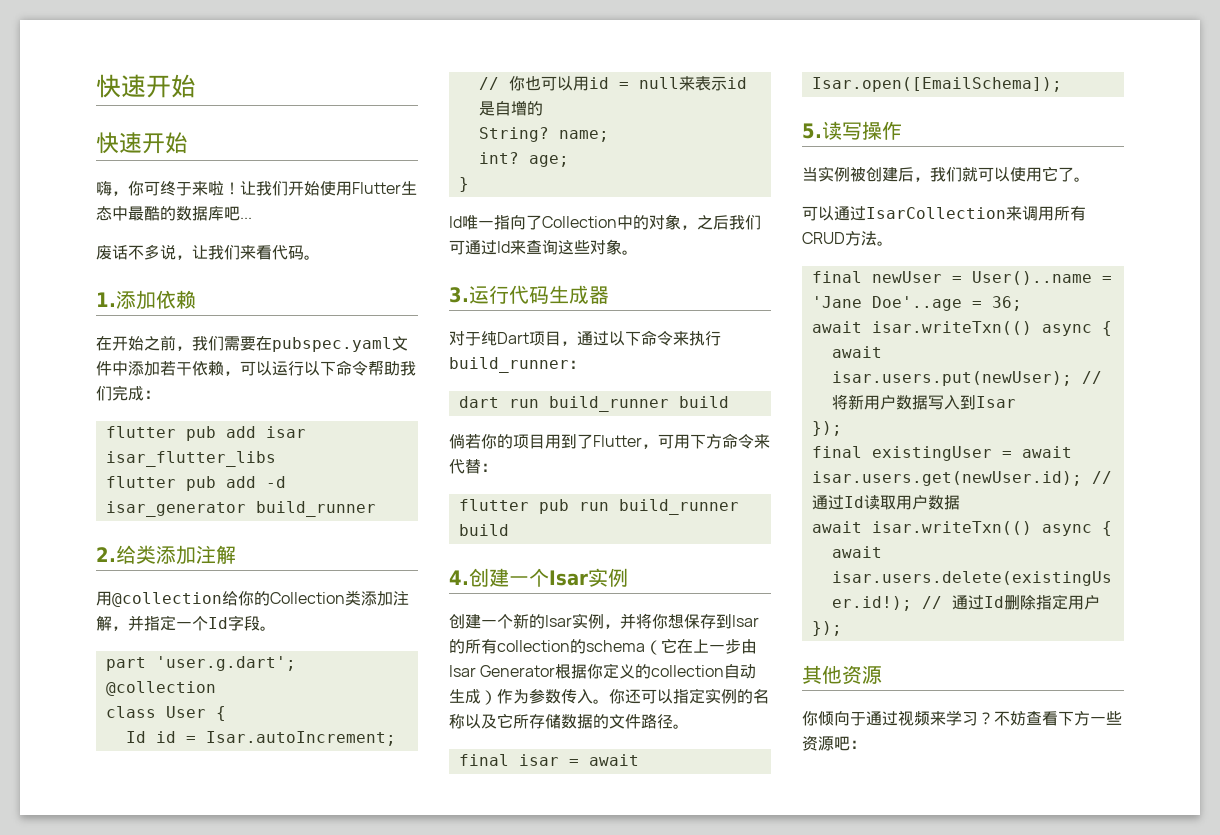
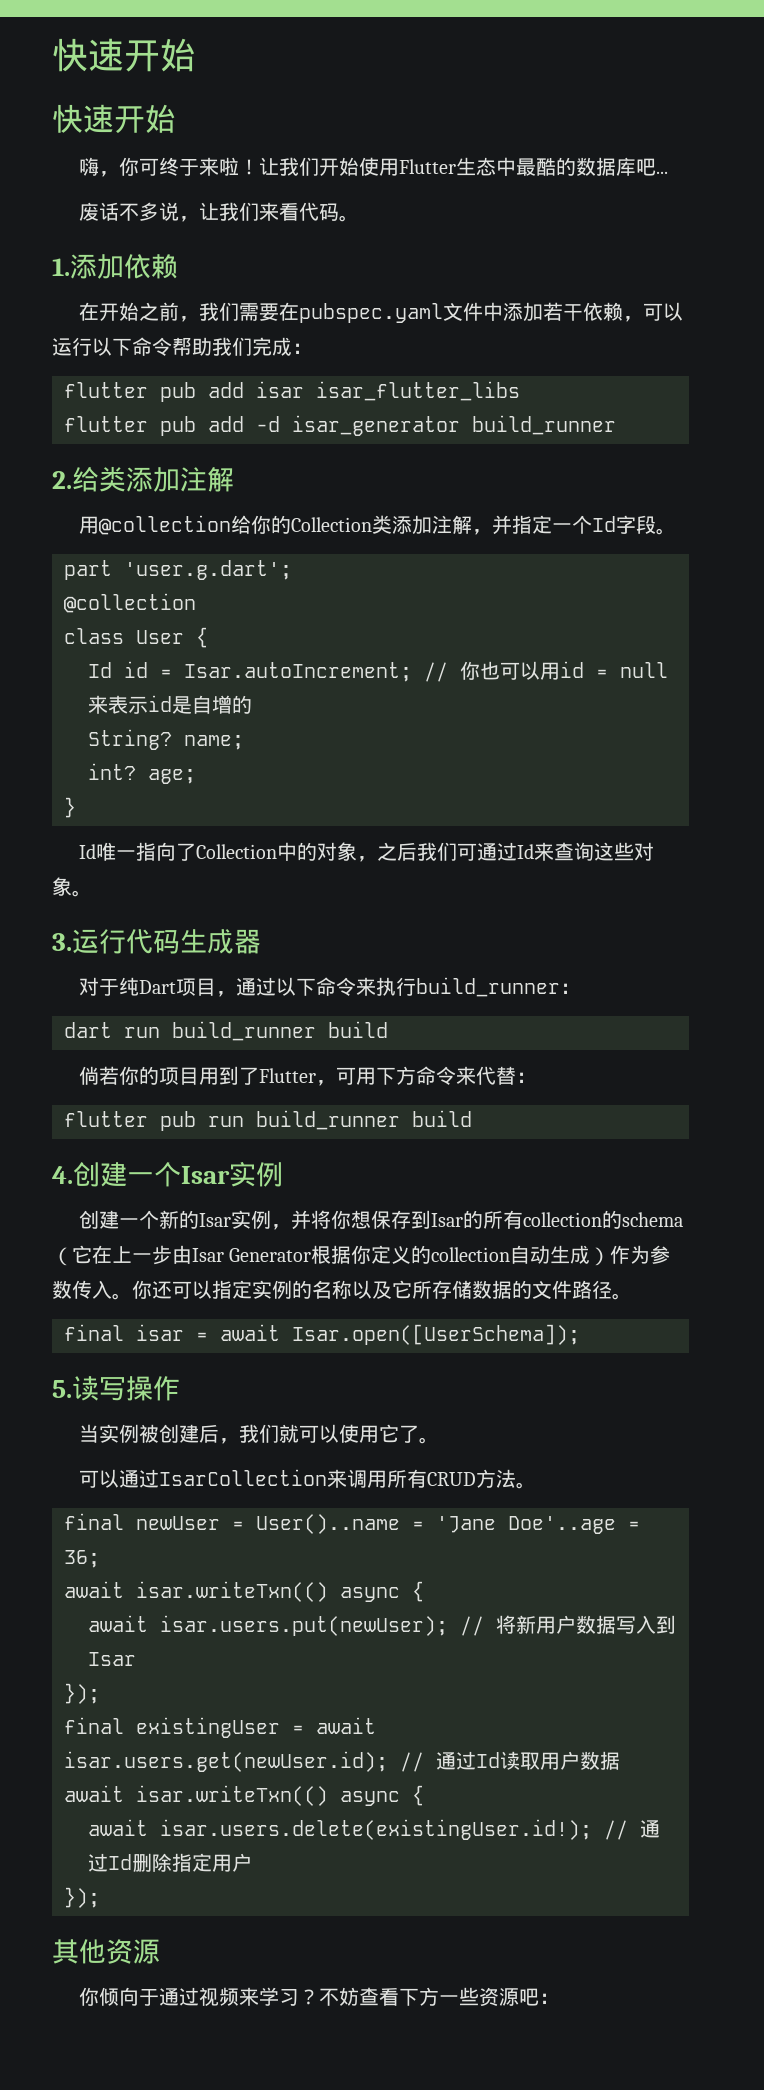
[811,77,1062,92] Isar.open([EmailSchema]); -> [292,1324,580,1345] Isar.open([UserSchema]);

